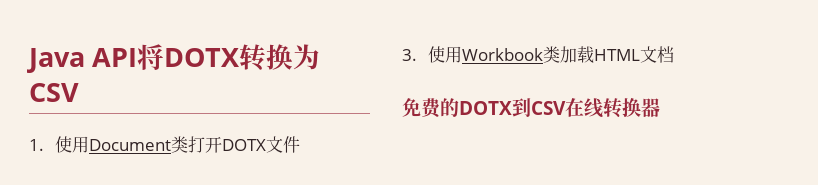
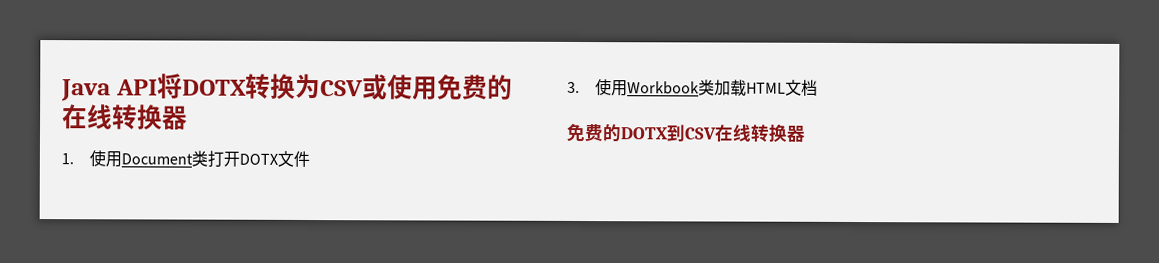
(79, 92) none -> [361,74,513,101] [62,104,188,130] 或使用免费的在线转换器

